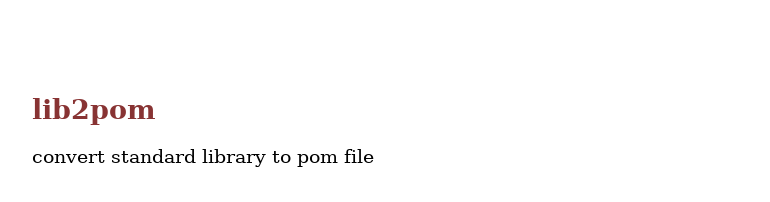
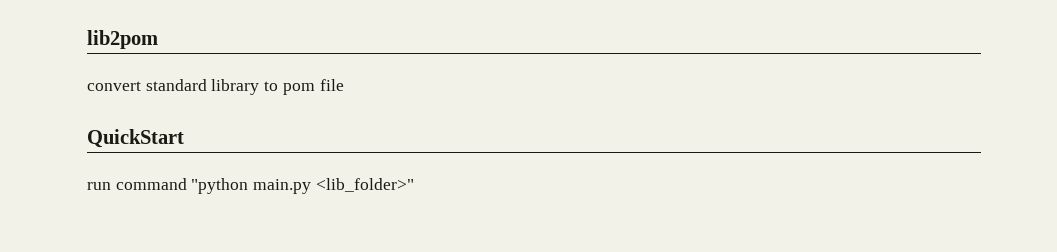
(374, 156) none -> [87,129,184,148] [87,178,414,194] // QuickStart // run command "python main.py <lib_folder>"

